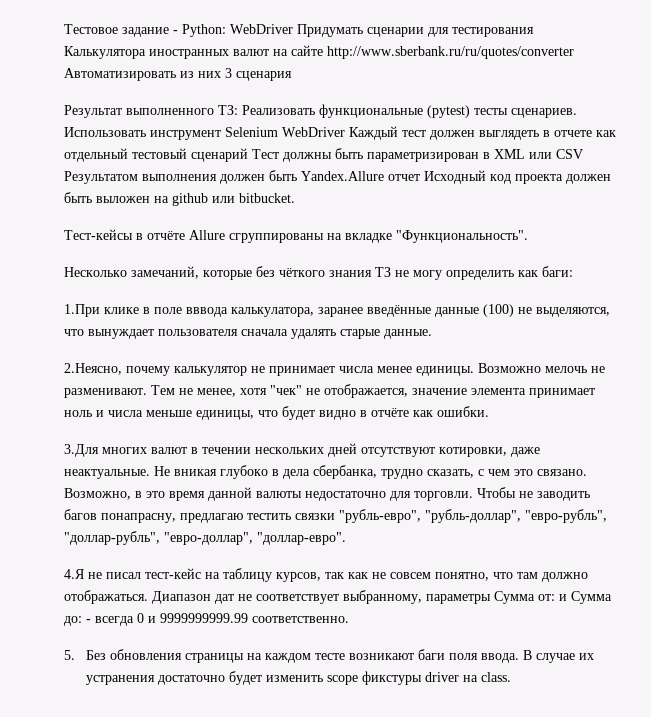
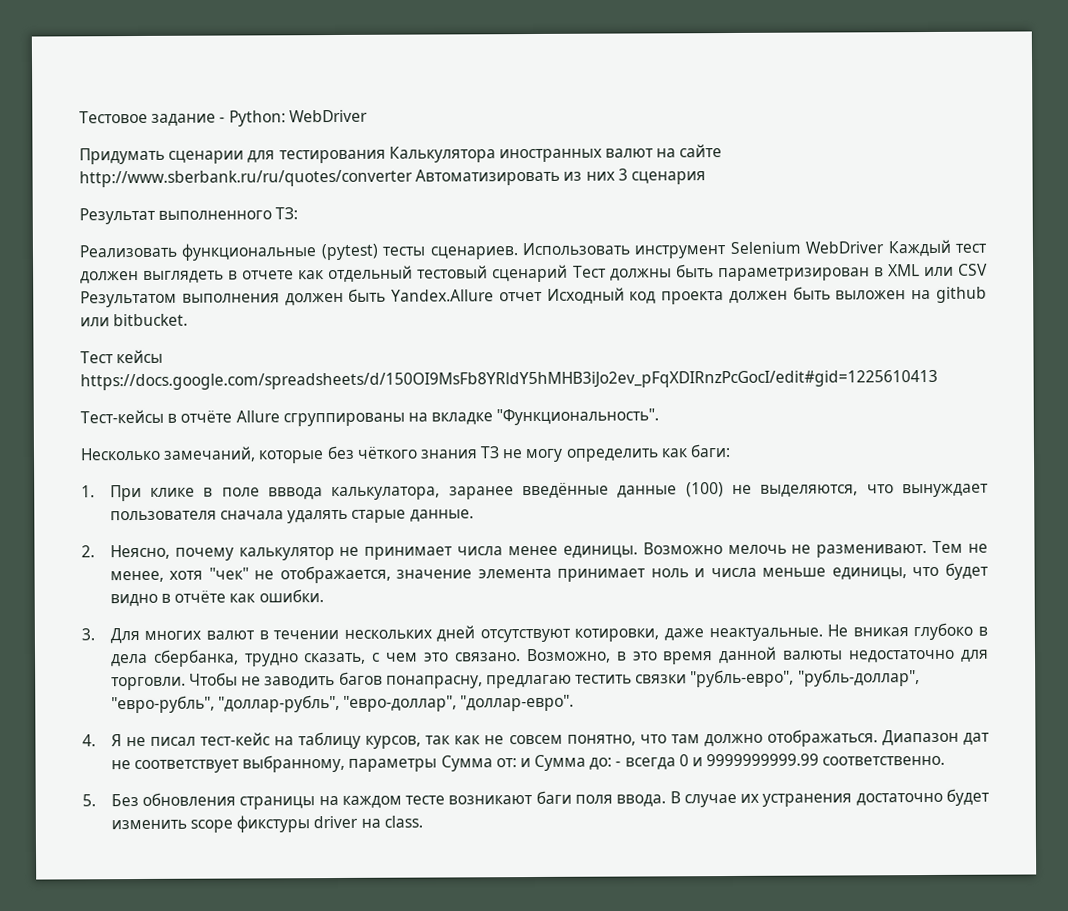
(293, 29) none -> (368, 116) //
(238, 110) none -> (299, 213) //
(295, 198) none -> [80,349,164,364] [80,369,938,391] // Тест кейсы https://docs.google.com/spreadsheets/d/150OI9MsFb8YRldY5hMHB3iJo2ev_pFqXDIRnzPcGocI/edit#gid=1225610413
[64,304,100,317] 1.При -> [81,484,142,502] 1. При
[64,363,122,375] 2.Неясно, -> [81,544,170,560] 2. Неясно,
[64,444,99,457] 3.Для -> [81,627,140,644] 3. Для
[64,569,84,579] 4.Я -> [82,734,122,747] 4. Я

